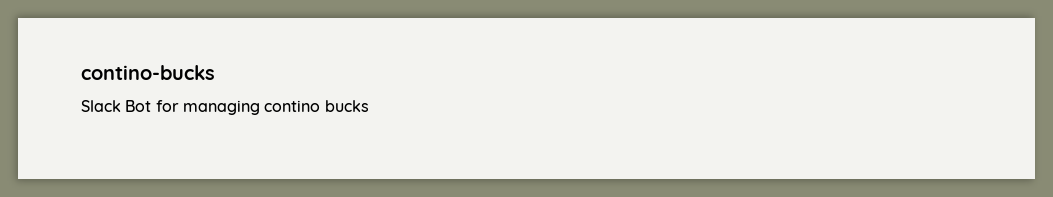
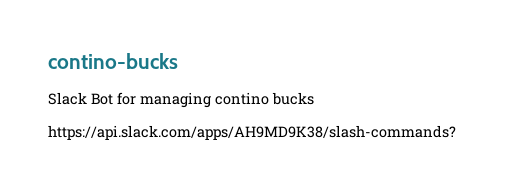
(369, 106) none -> [48,125,456,140] // https://api.slack.com/apps/AH9MD9K38/slash-commands?

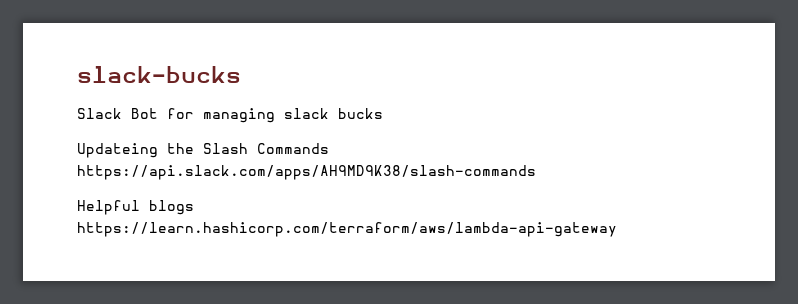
[48,53,178,69] contino-bucks -> [77,66,241,83] slack-bucks
[215,92,269,105] contino -> [284,108,329,119] slack
[48,125,456,140] https://api.slack.com/apps/AH9MD9K38/slash-commands? -> [77,143,329,158] [77,165,536,180] [77,200,194,215] [77,222,617,237] Updateing the Slash Commands https://api.slack.com/apps/AH9MD9K38/slash-commands // Helpful blogs https://learn.hashicorp.com/terraform/aws/lambda-api-gateway

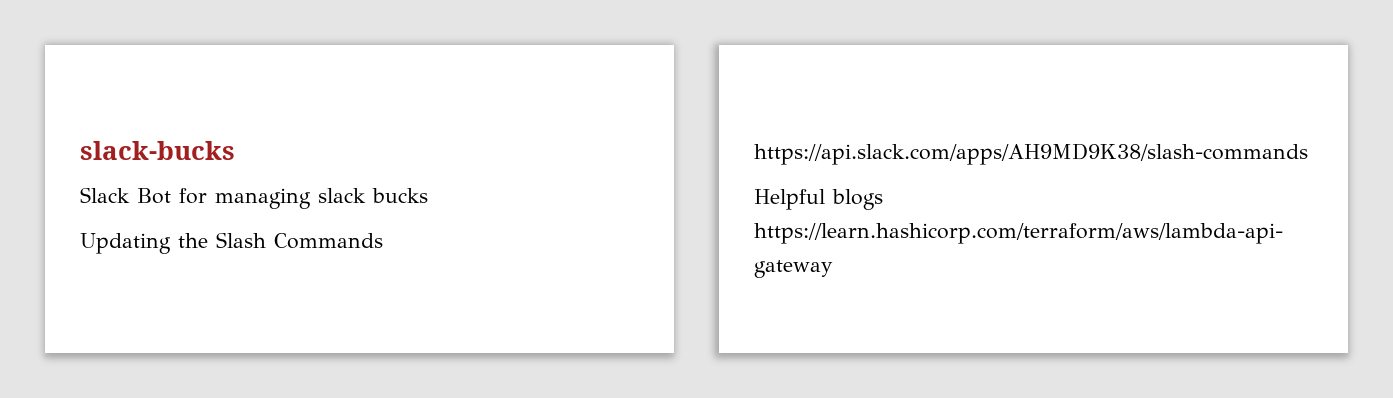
[77,143,158,158] Updateing -> [80,233,171,254] Updating

